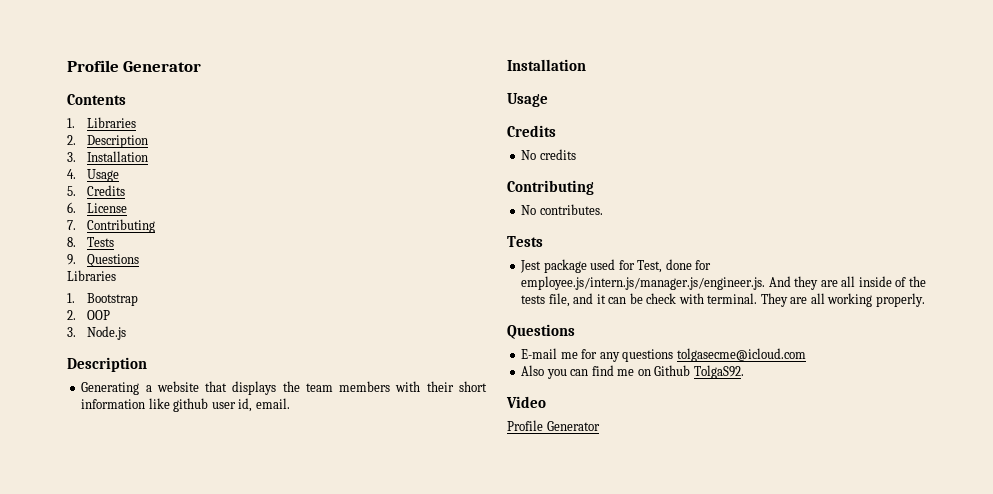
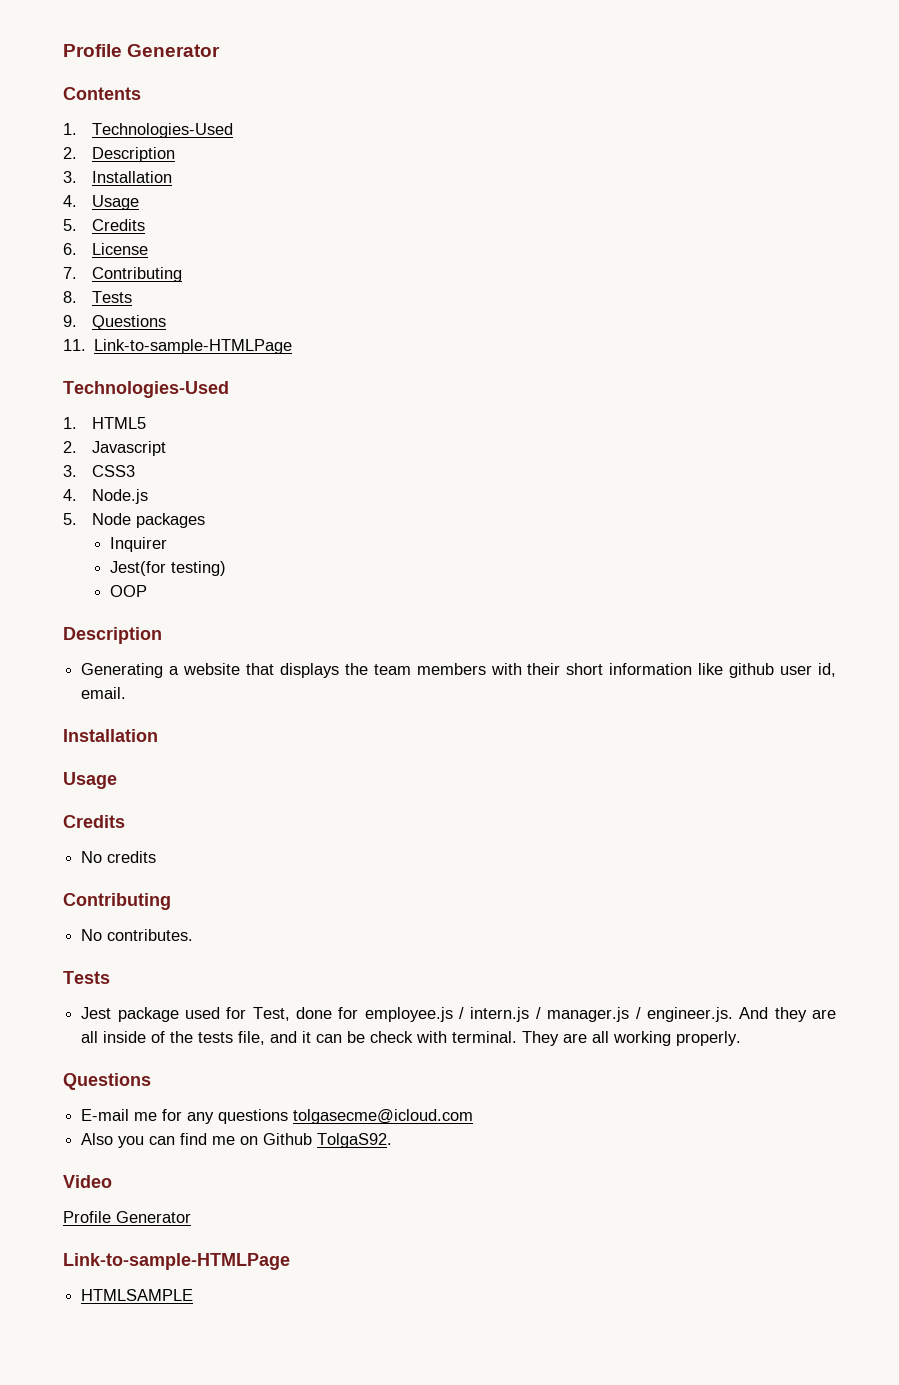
[86,117,136,128] Libraries -> [91,123,233,138] Technologies-Used
[67,270,116,281] [67,293,138,306] [67,310,110,320] [67,326,126,340] Libraries // 1. Bootstrap // 2. OOP // 3. Node.js -> [63,339,293,354] [63,381,229,398] [63,417,146,429] [63,441,166,456] [63,465,135,477] [63,489,148,504] [63,513,205,528] [109,537,167,552] [109,561,226,576] [109,585,147,597] 11. Link-to-sample-HTMLPage // Technologies-Used // 1. HTML5 // 2. Javascript // 3. CSS3 // 4. Node.js // 5. Node packages // Inquirer // Jest(for testing) // OOP
[521,276,766,290] employee.js/intern.js/manager.js/engineer.js. -> [364,1007,733,1022] employee.js / intern.js / manager.js / engineer.js.
(600, 426) none -> [63,1253,290,1270] [81,1289,194,1301] // Link-to-sample-HTMLPage // HTMLSAMPLE

